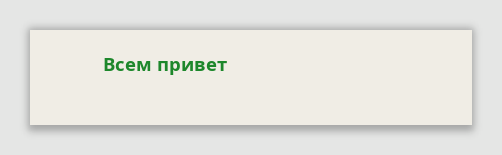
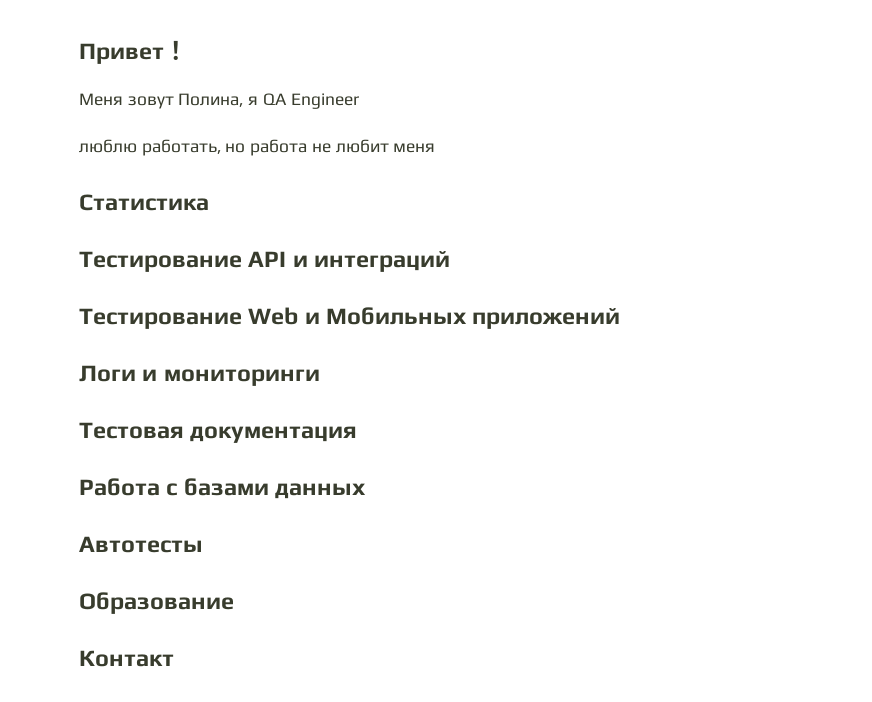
[103,58,227,75] Всем привет -> [79,40,188,64] [79,93,359,109] [79,139,436,156] [79,194,209,211] [79,251,451,272] [79,307,621,329] [79,365,320,386] [79,422,358,443] [79,478,367,499] [79,536,203,553] [79,592,234,614] [79,650,174,667] Привет！ // Меня зовут Полина, я QA Engineer // люблю работать, но работа не любит меня // Статистика // Тестирование API и интеграций // Тестирование Web и Мобильных приложений // Логи и мониторинги // Тестовая документация // Работа с базами данных // Автотесты // Образование // Контакт

